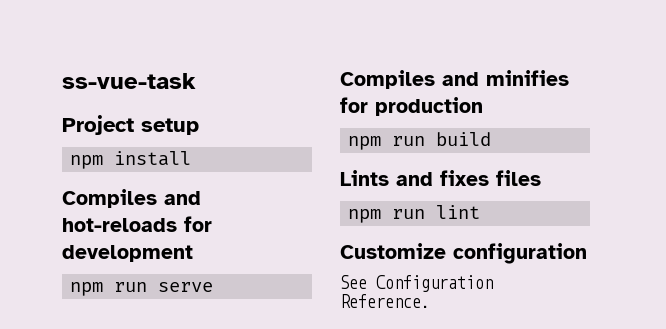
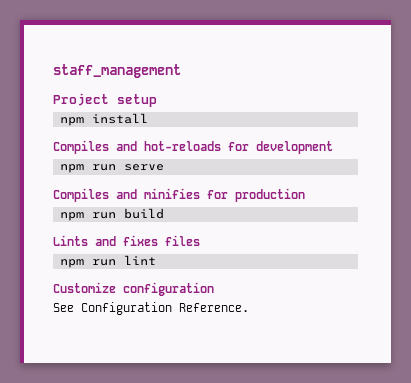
[62,73,196,89] ss-vue-task -> [53,64,181,78] staff_management

